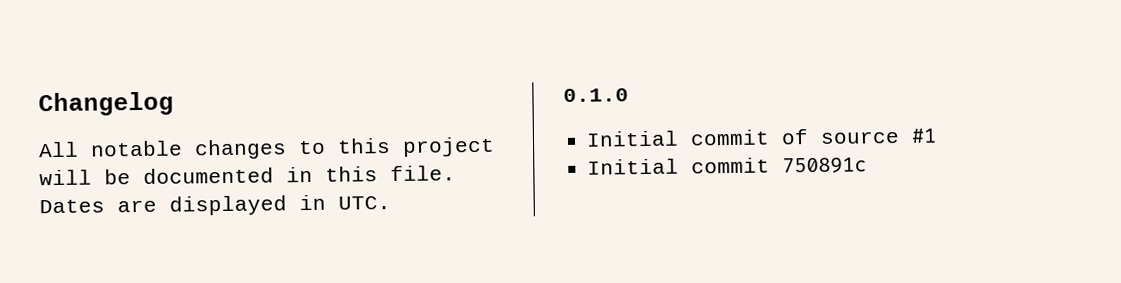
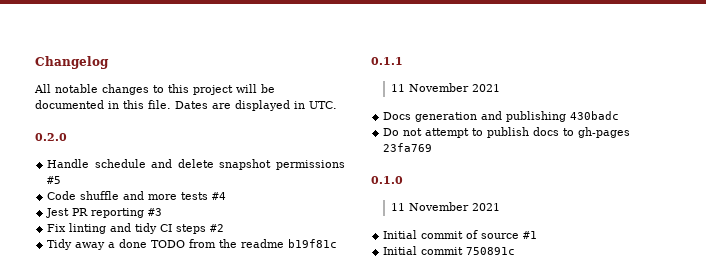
[563,88,629,102] 0.1.0 -> [35,133,67,141] [47,159,345,170] [47,176,62,184] [47,191,227,200] [46,208,163,218] [47,223,225,234] [47,239,338,250] [371,57,403,65] [391,83,501,92] [383,111,620,122] [383,127,631,138] [383,143,433,152] [371,176,403,184] [391,202,501,211] 0.2.0 // Handle schedule and delete snapshot permissions #5 // Code shuffle and more tests #4 // Jest PR reporting #3 // Fix linting and tidy CI steps #2 // Tidy away a done TODO from the readme b19f81c // 0.1.1 // 11 November 2021 // Docs generation and publishing 430badc // Do not attempt to publish docs to gh-pages 23fa769 // 0.1.0 // 11 November 2021

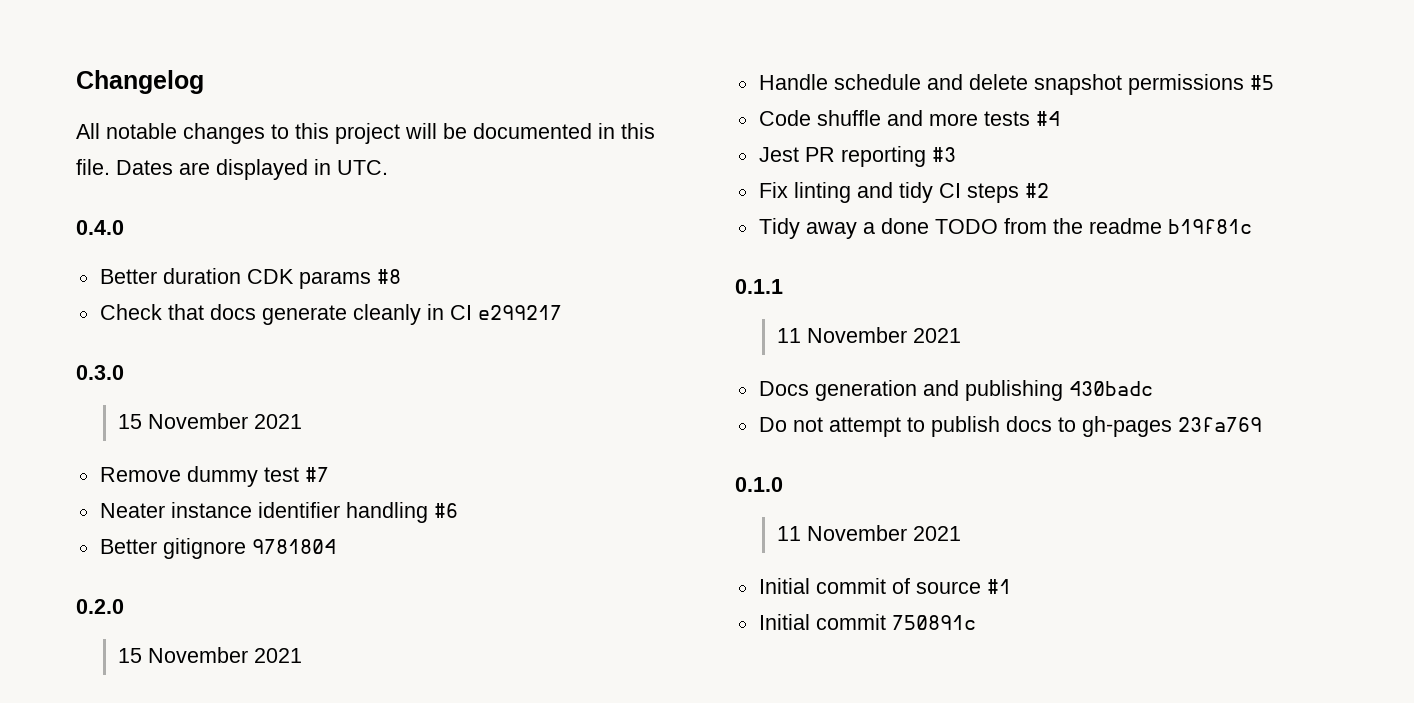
[35,133,67,141] 0.2.0 -> [76,220,124,235] [99,268,401,289] [99,304,562,325] [76,365,124,380] [117,413,302,429] [99,466,329,487] [99,502,458,523] [99,538,336,559] [76,599,124,614] [117,647,302,663] 0.4.0 // Better duration CDK params #8 // Check that docs generate cleanly in CI e299217 // 0.3.0 // 15 November 2021 // Remove dummy test #7 // Neater instance identifier handling #6 // Better gitignore 9781804 // 0.2.0 // 15 November 2021

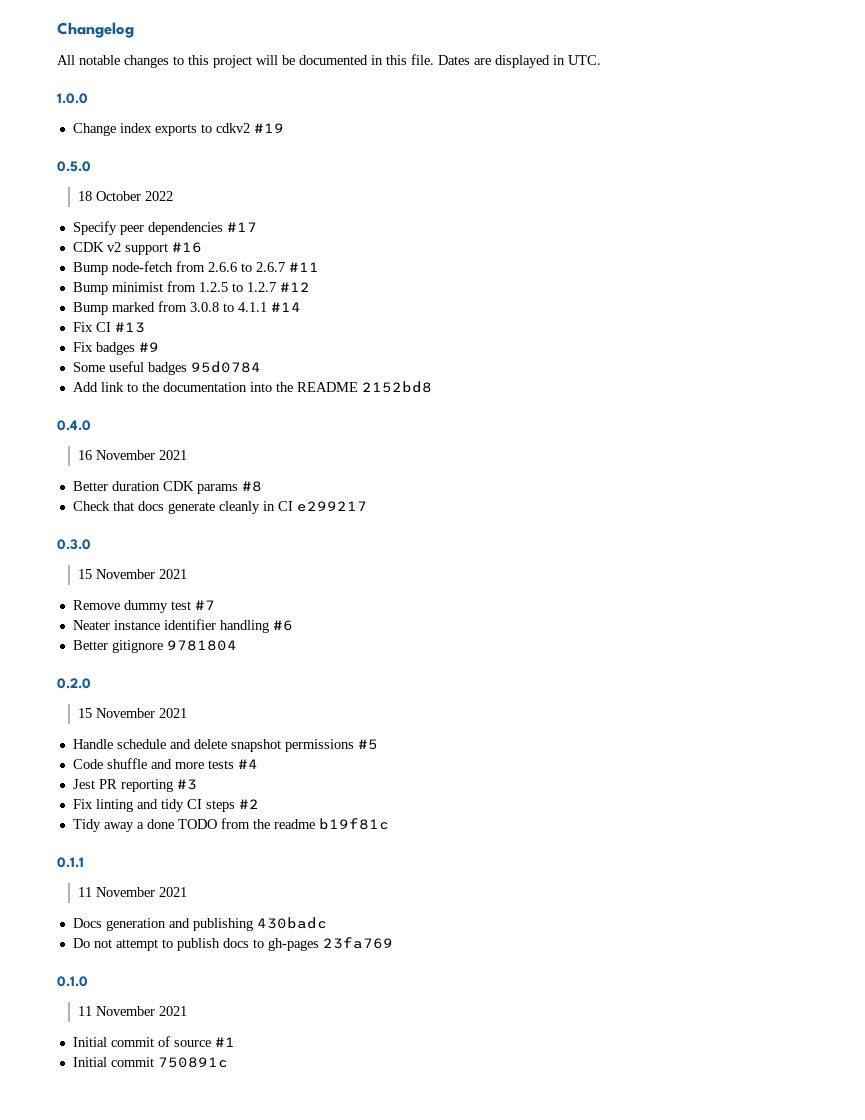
[76,220,124,235] 0.4.0 -> [57,93,88,104] [72,123,284,136] [57,161,91,172] [78,191,174,201] [72,221,257,235] [72,242,202,255] [72,261,319,275] [72,281,310,295] [72,301,301,315] [72,322,145,333] [72,342,159,355] [72,361,261,375] [72,381,432,393] [57,420,91,431] [78,450,188,460] 1.0.0 // Change index exports to cdkv2 #19 // 0.5.0 // 18 October 2022 // Specify peer dependencies #17 // CDK v2 support #16 // Bump node-fetch from 2.6.6 to 2.6.7 #11 // Bump minimist from 1.2.5 to 1.2.7 #12 // Bump marked from 3.0.8 to 4.1.1 #14 // Fix CI #13 // Fix badges #9 // Some useful badges 95d0784 // Add link to the documentation into the README 2152bd8 // 0.4.0 // 16 November 2021

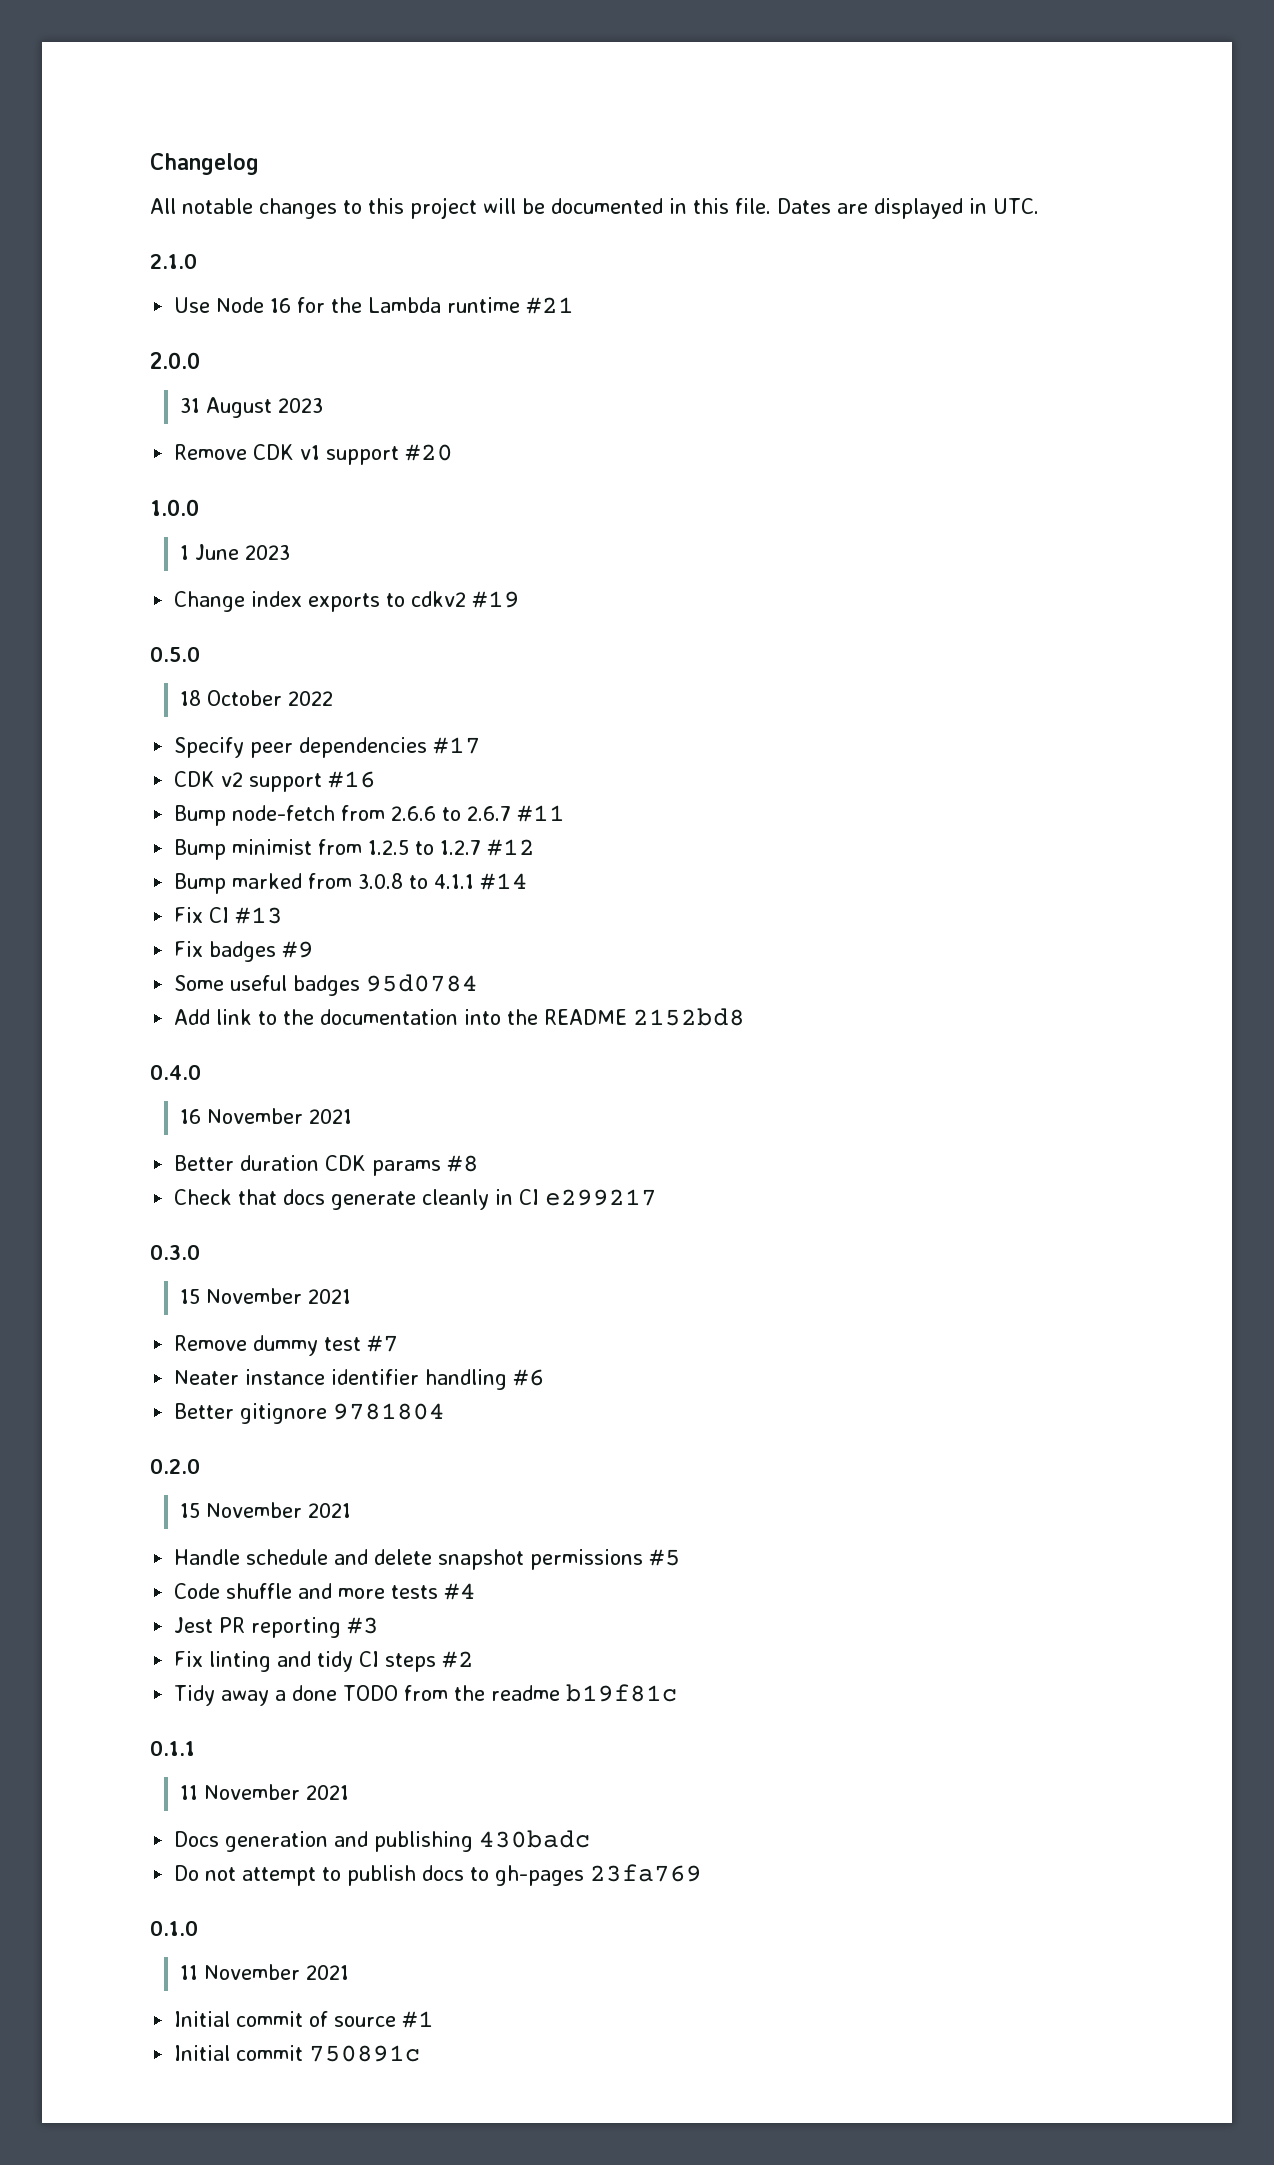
[57,93,88,104] 1.0.0 -> [150,253,197,269] [174,297,575,314] [150,352,200,369] [179,397,323,418] [174,444,454,465] [150,499,199,516] [179,544,290,560] 2.1.0 // Use Node 16 for the Lambda runtime #21 // 2.0.0 // 31 August 2023 // Remove CDK v1 support #20 // 1.0.0 // 1 June 2023

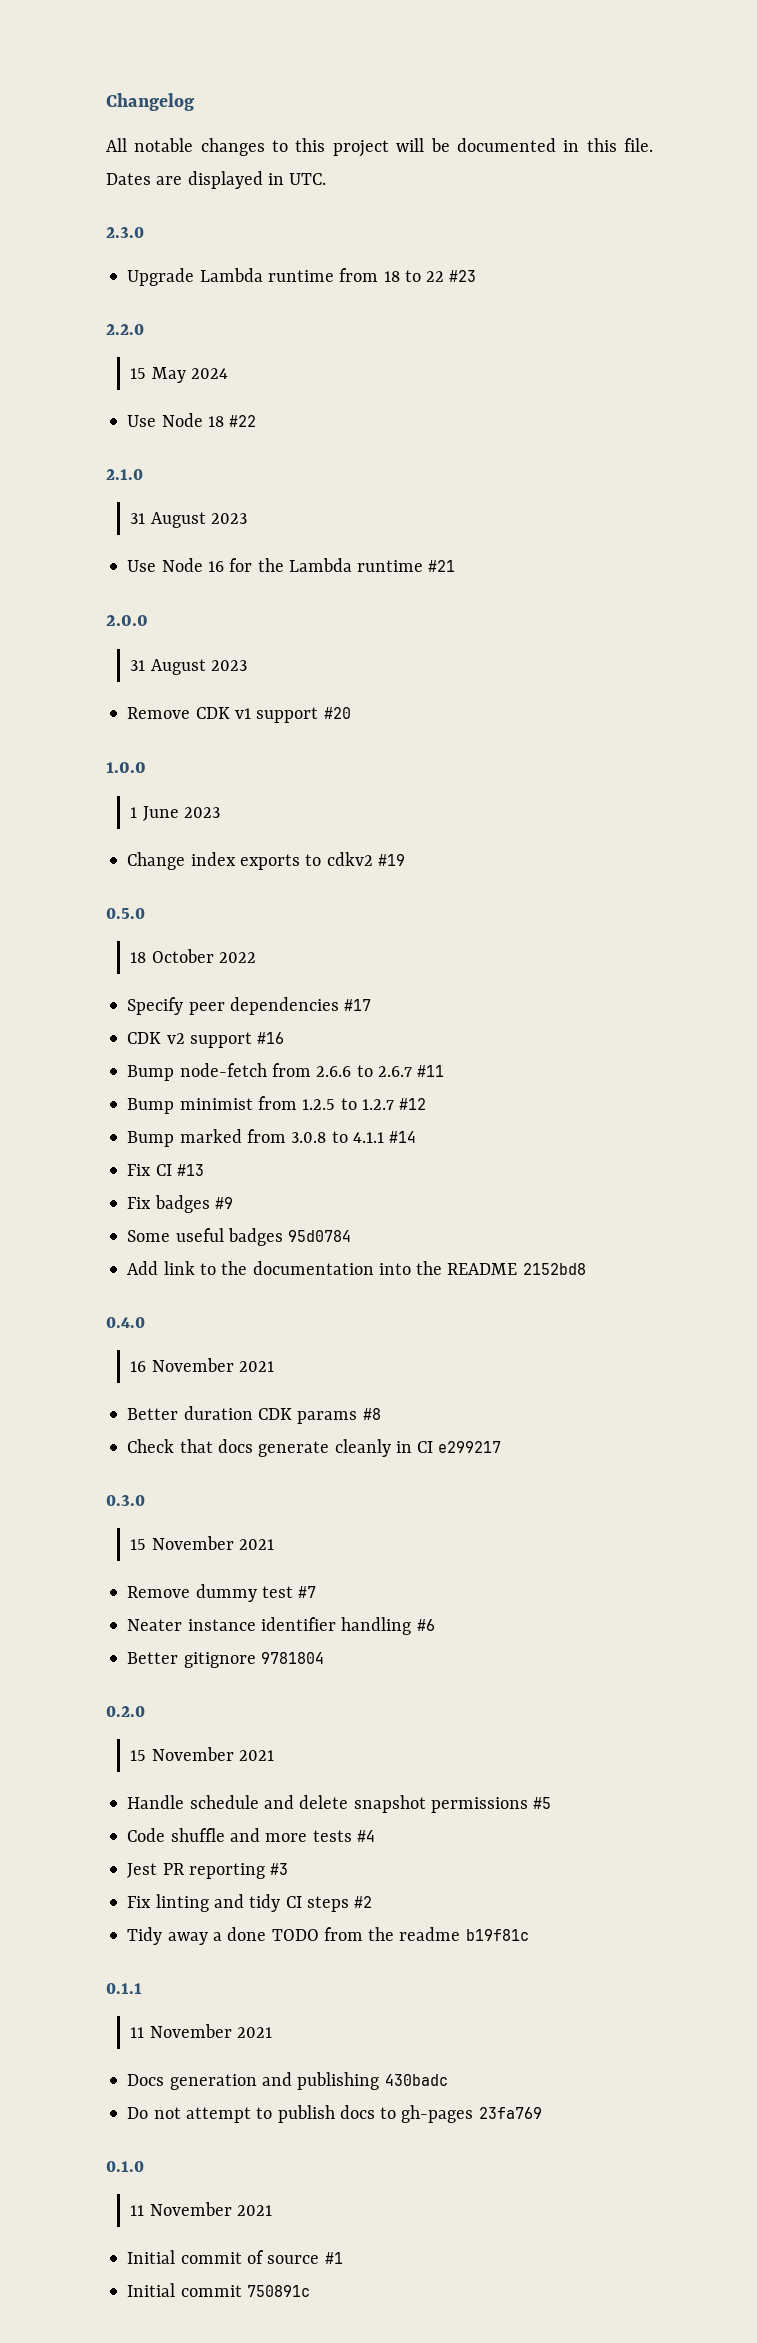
[150,253,197,269] 2.1.0 -> [106,227,144,238] [127,268,477,286] [106,324,144,335] [130,367,228,383] [127,413,257,427] [106,469,143,480] [130,512,247,528] 2.3.0 // Upgrade Lambda runtime from 18 to 22 #23 // 2.2.0 // 15 May 2024 // Use Node 18 #22 // 2.1.0 // 31 August 2023

